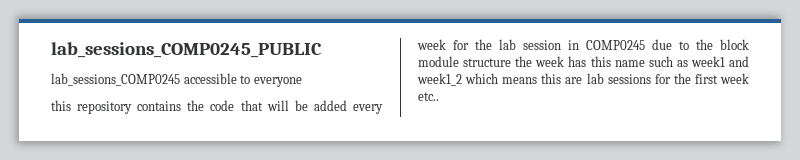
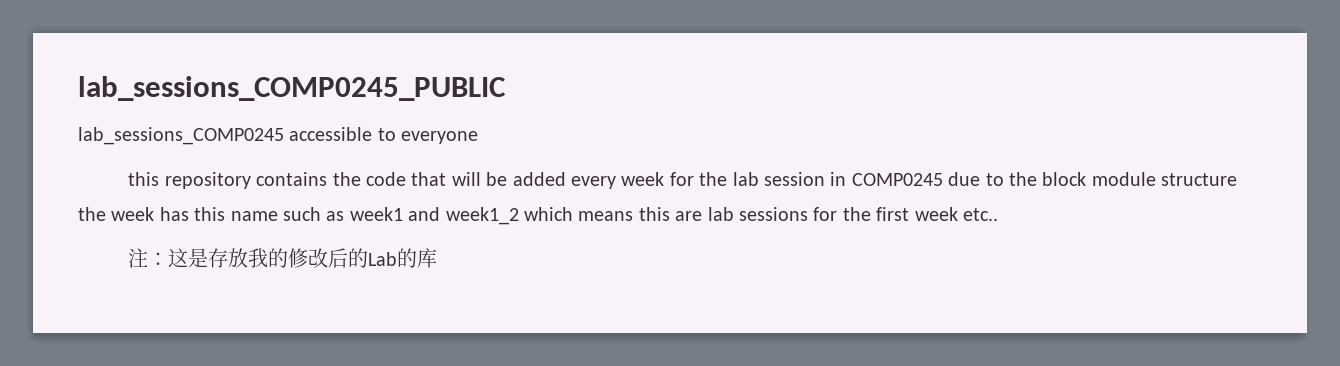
(439, 96) none -> [128,248,438,268] // 注：这是存放我的修改后的Lab的库

